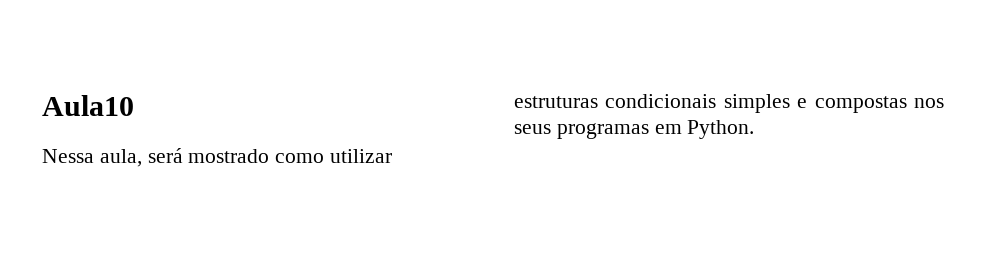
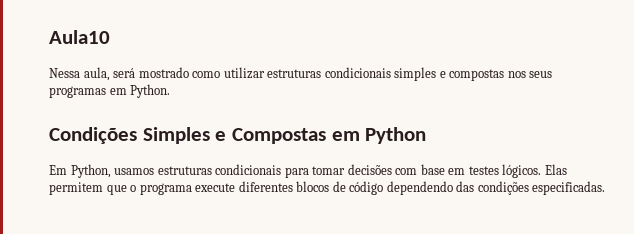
(755, 129) none -> [49,127,427,144] [49,164,567,178] [49,181,606,195] // Condições Simples e Compostas em Python // Em Python, usamos estruturas condicionais para tomar decisões com base em testes lógicos. Elas permitem que o programa execute diferentes blocos de código dependendo das condições especificadas.

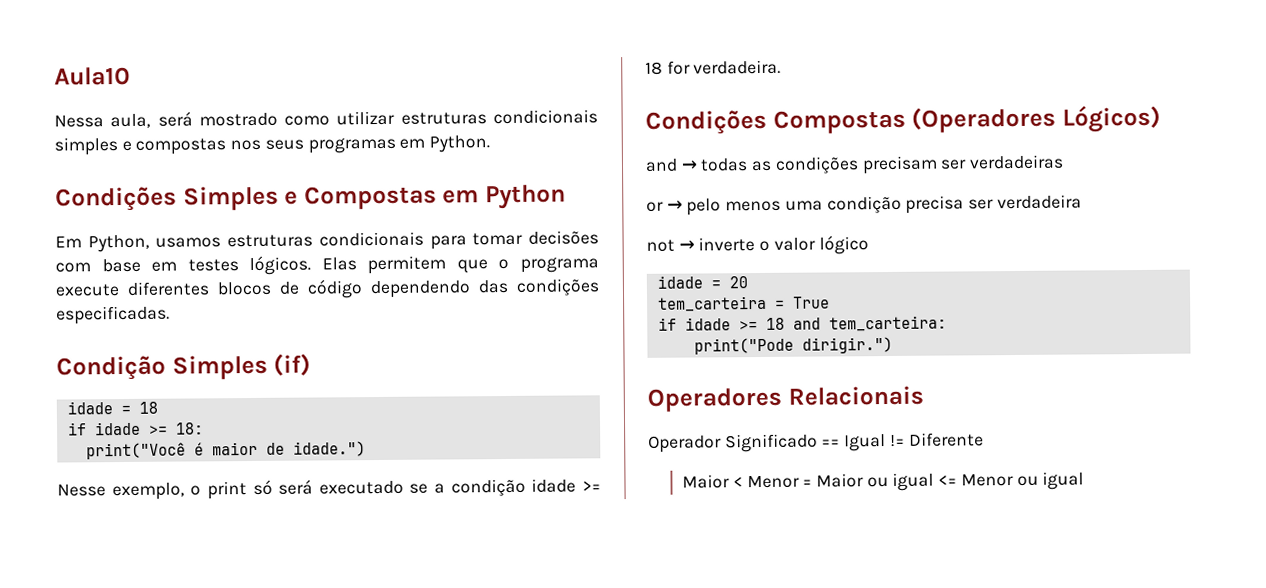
(606, 188) none -> [56,353,312,381] [66,401,158,415] [66,421,204,436] [85,441,366,460] [57,478,601,501] [645,59,782,75] [645,104,1161,135] [645,154,1065,175] [646,194,1082,216] [646,235,869,255] [656,275,748,289] [657,295,830,312] [657,315,947,332] [693,336,893,355] [647,385,924,412] [648,432,984,453] [682,471,1085,491] // Condição Simples (if) // idade = 18 // if idade >= 18: // print("Você é maior de idade.") // Nesse exemplo, o print só será executado se a condição idade >= 18 for verdadeira. // Condições Compostas (Operadores Lógicos) // and → todas as condições precisam ser verdadeiras // or → pelo menos uma condição precisa ser verdadeira // not → inverte o valor lógico // idade = 20 // tem_carteira = True // if idade >= 18 and tem_carteira: // print("Pode dirigir.") // Operadores Relacionais // Operador Significado == Igual != Diferente // Maior < Menor = Maior ou igual <= Menor ou igual

